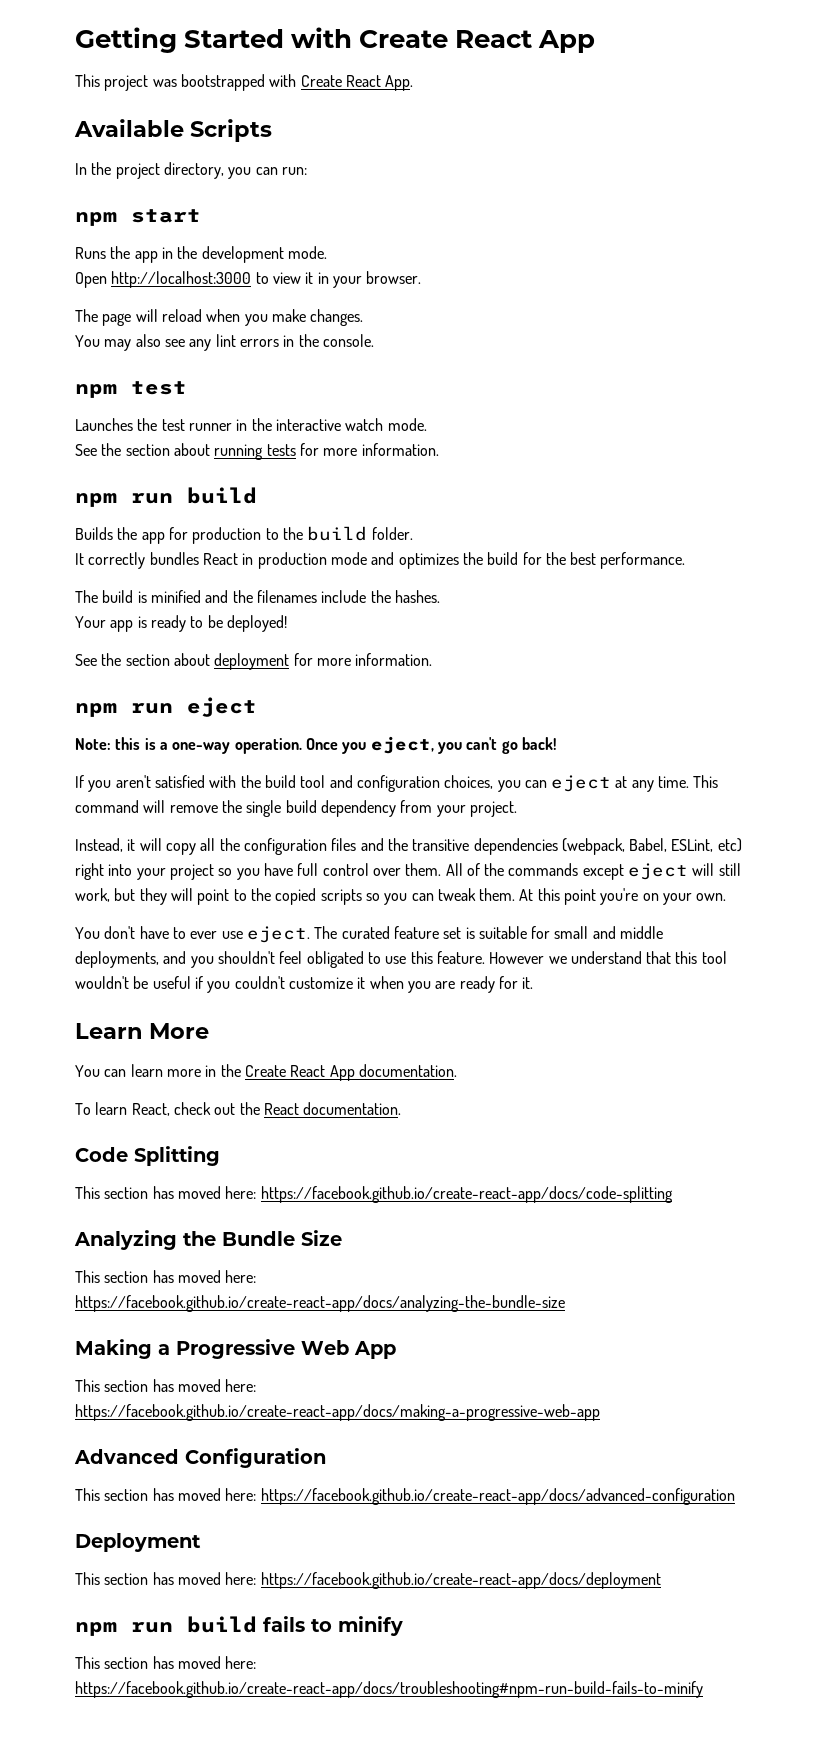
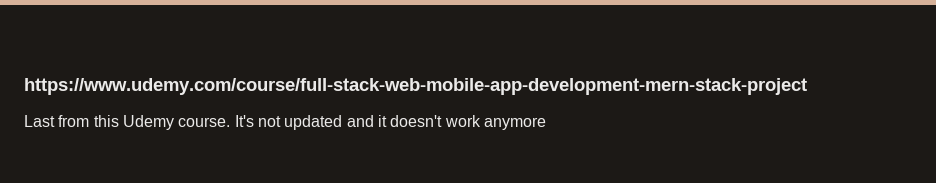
[75,27,596,53] [75,74,414,91] [74,119,273,142] [75,162,307,179] [75,209,201,226] [75,246,327,263] [75,271,422,288] [75,309,364,326] [75,334,374,351] [75,381,187,398] [75,418,427,431] [75,443,439,460] [75,487,257,507] [75,526,413,544] [75,552,686,569] [75,590,440,603] [75,615,287,632] [75,653,433,670] [75,697,257,717] [75,736,557,754] [75,775,719,792] [75,800,517,817] [75,838,742,855] [75,863,741,880] [75,888,727,905] [75,926,664,943] [75,951,727,968] [75,976,534,993] [75,1023,210,1039] [75,1064,457,1081] [75,1102,402,1116] [75,1146,220,1166] [75,1186,673,1203] [74,1230,342,1250] [75,1270,257,1283] [75,1295,565,1312] [75,1339,396,1359] [75,1379,257,1392] [75,1404,600,1421] [74,1448,326,1468] [75,1488,735,1505] [75,1533,201,1552] [75,1572,661,1589] [75,1616,403,1636] [75,1656,257,1669] [75,1681,703,1698] Getting Started with Create React App // This project was bootstrapped with Create React App. // Available Scripts // In the project directory, you can run: // npm start // Runs the app in the development mode. // Open http://localhost:3000 to view it in your browser. // The page will reload when you make changes. // You may also see any lint errors in the console. // npm test // Launches the test runner in the interactive watch mode. // See the section about running tests for more information. // npm run build // Builds the app for production to the build folder. // It correctly bundles React in production mode and optimizes the build for the best performance. // The build is minified and the filenames include the hashes. // Your app is ready to be deployed! // See the section about deployment for more information. // npm run eject // Note: this is a one-way operation. Once you eject, you can't go back! // If you aren't satisfied with the build tool and configuration choices, you can eject at any time. This command will remove the single build dependency from your project. // Instead, it will copy all the configuration files and the transitive dependencies (webpack, Babel, ESLint, etc) right into your project so you have full control over them. All of the commands except eject will still work, but they will point to the copied scripts so you can tweak them. At this point you're on your own. // You don't have to ever use eject. The curated feature set is suitable for small and middle deployments, and you shouldn't feel obligated to use this feature. However we understand that this tool wouldn't be useful if you couldn't customize it when you are ready for it. // Learn More // You can learn more in the Create React App documentation. // To learn React, check out the React documentation. // Code Splitting // This section has moved here: https://facebook.github.io/create-react-app/docs/code-splitting // Analyzing the Bundle Size // This section has moved here: https://facebook.github.io/create-react-app/docs/analyzing-the-bundle-size // Making a Progressive Web App // This section has moved here: https://facebook.github.io/create-react-app/docs/making-a-progressive-web-app // Advanced Configuration // This section has moved here: https://facebook.github.io/create-react-app/docs/advanced-configuration // Deployment // This section has moved here: https://facebook.github.io/create-react-app/docs/deployment // npm run build fails to minify // This section has moved here: https://facebook.github.io/create-react-app/docs/troubleshooting#npm-run-build-fails-to-minify -> [24,78,807,95] [24,115,546,130] https://www.udemy.com/course/full-stack-web-mobile-app-development-mern-stack-project // Last from this Udemy course. It's not updated and it doesn't work anymore

